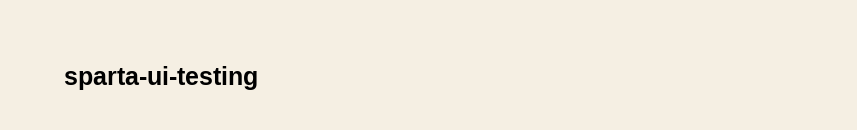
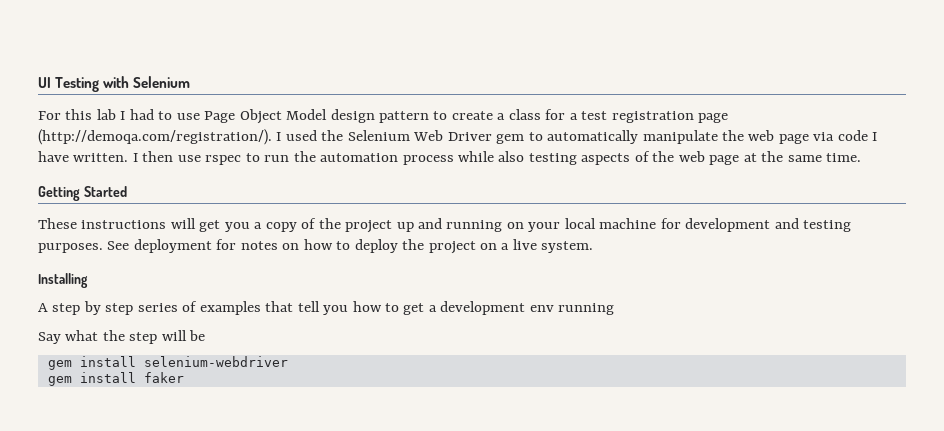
[64,66,258,90] sparta-ui-testing -> [38,76,191,92] [38,109,729,124] [38,129,878,145] [38,151,862,165] [38,186,127,201] [38,218,852,233] [38,239,594,254] [38,273,88,288] [38,301,615,315] [38,330,206,344] [47,356,288,370] [47,372,184,386] UI Testing with Selenium // For this lab I had to use Page Object Model design pattern to create a class for a test registration page (http://demoqa.com/registration/). I used the Selenium Web Driver gem to automatically manipulate the web page via code I have written. I then use rspec to run the automation process while also testing aspects of the web page at the same time. // Getting Started // These instructions will get you a copy of the project up and running on your local machine for development and testing purposes. See deployment for notes on how to deploy the project on a live system. // Installing // A step by step series of examples that tell you how to get a development env running // Say what the step will be // gem install selenium-webdriver // gem install faker

